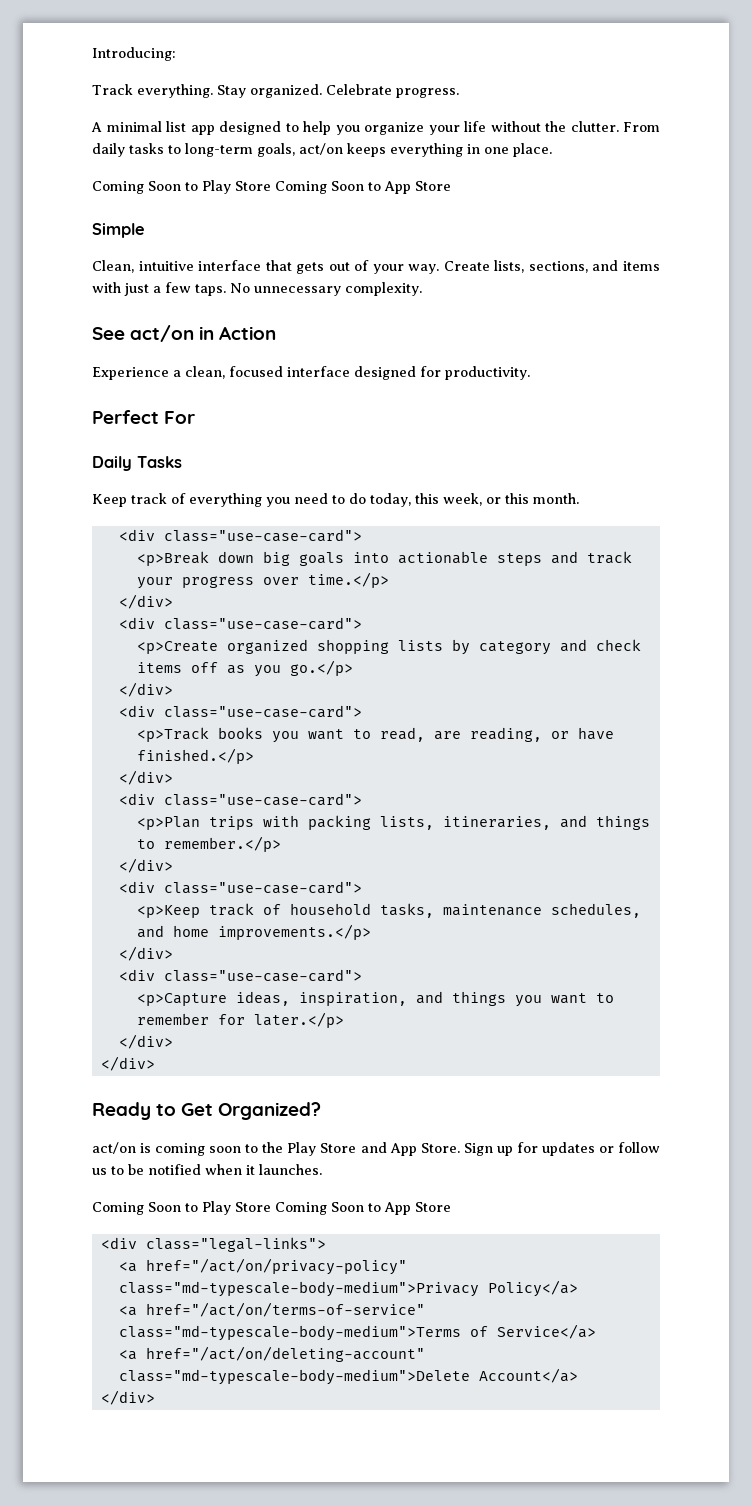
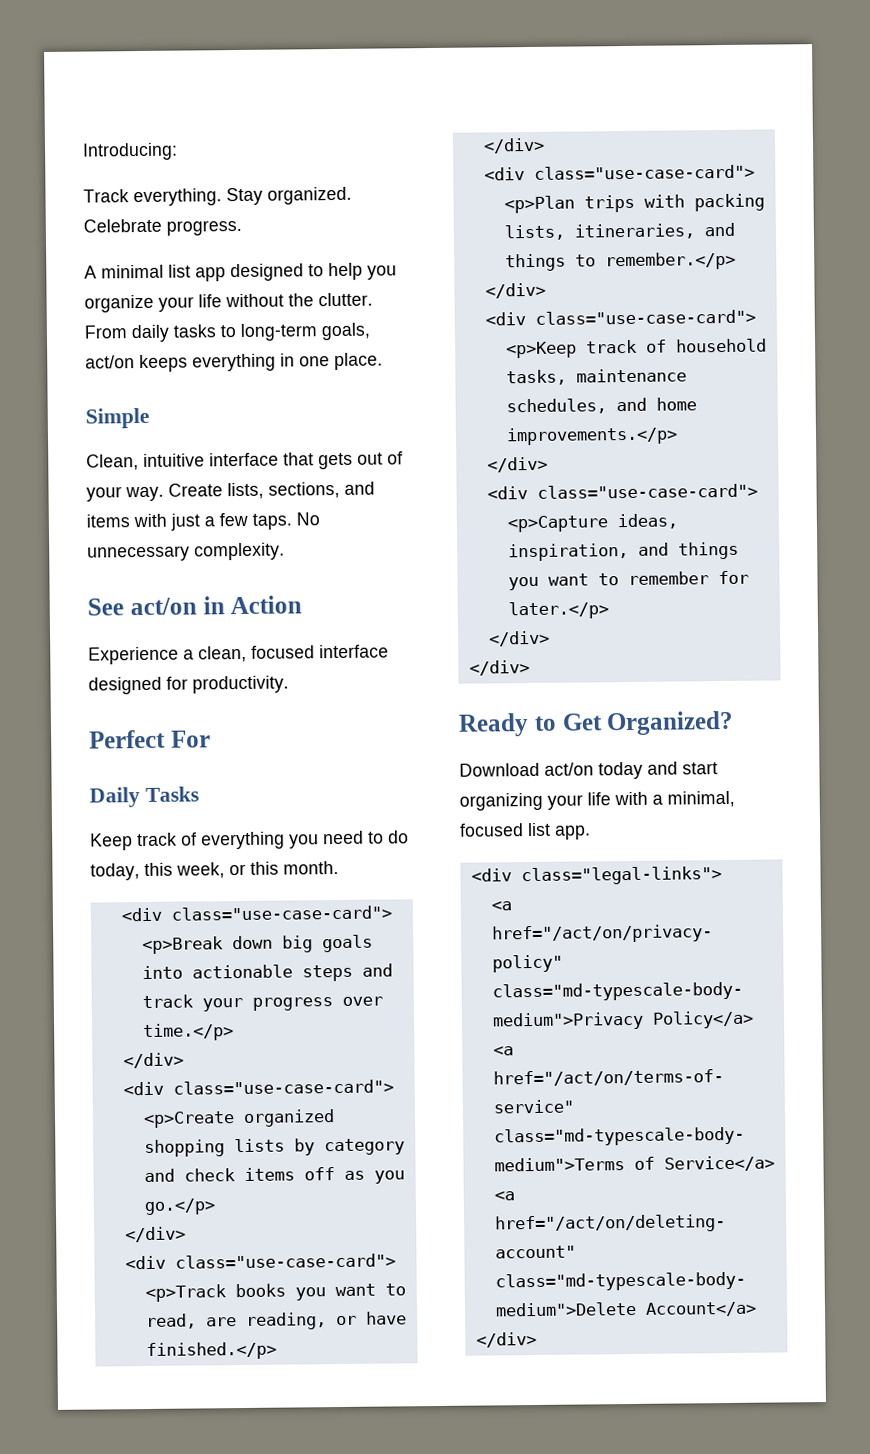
[92,180,451,194] // Coming Soon to Play Store Coming Soon to App Store -> (383, 361) none
[92,1142,660,1156] [92,1164,322,1175] [92,1201,451,1215] act/on is coming soon to the Play Store and App Store. Sign up for updates or follow us to be notified when it launches. // Coming Soon to Play Store Coming Soon to App Store -> [459,761,718,780] [459,790,735,811] [459,822,591,840] Download act/on today and start organizing your life with a minimal, focused list app.

